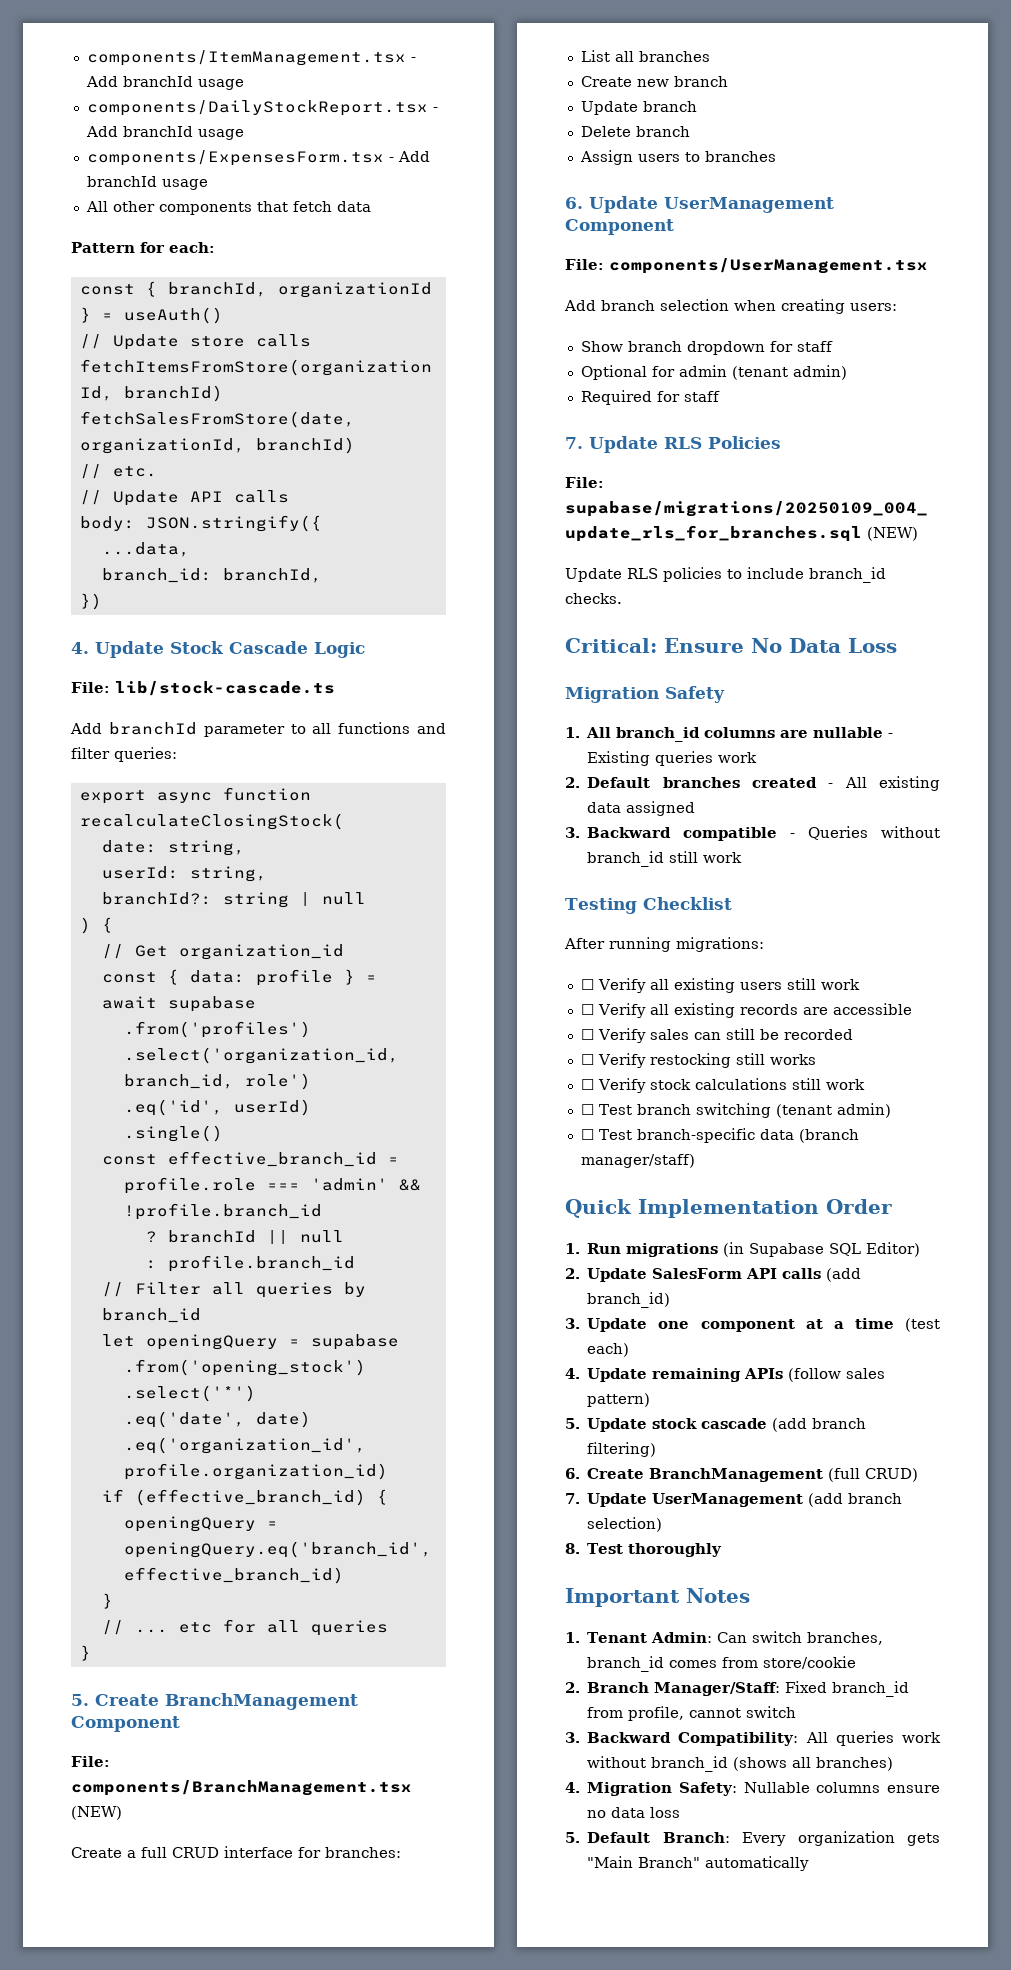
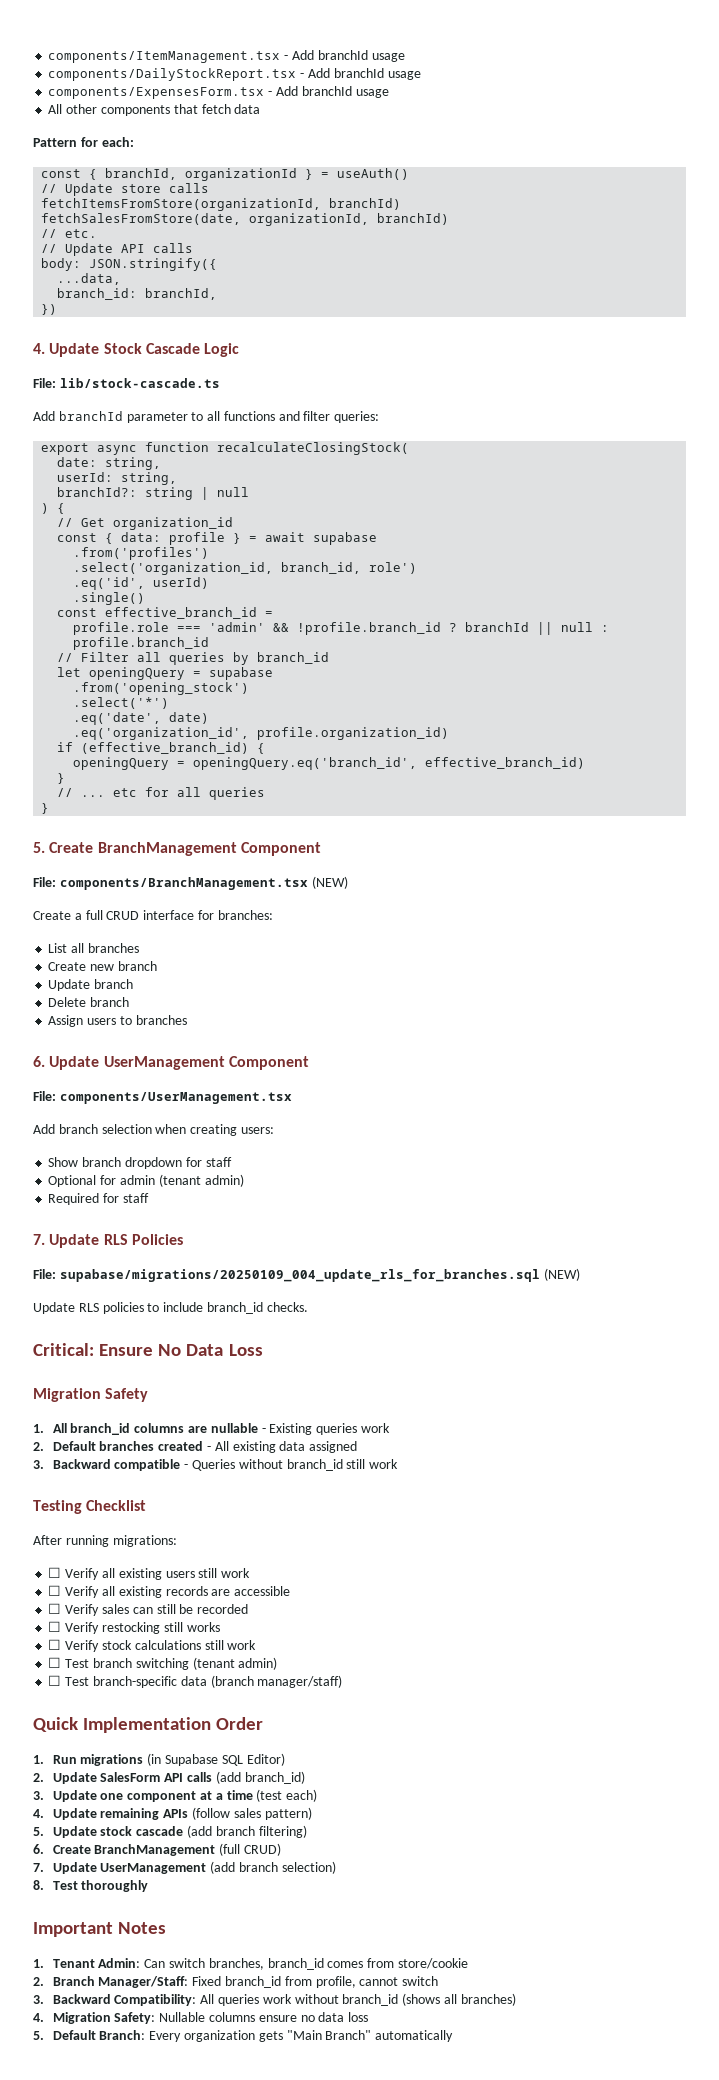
(322, 1211) // -> (442, 628) none
(344, 1236) // -> (594, 627) none

